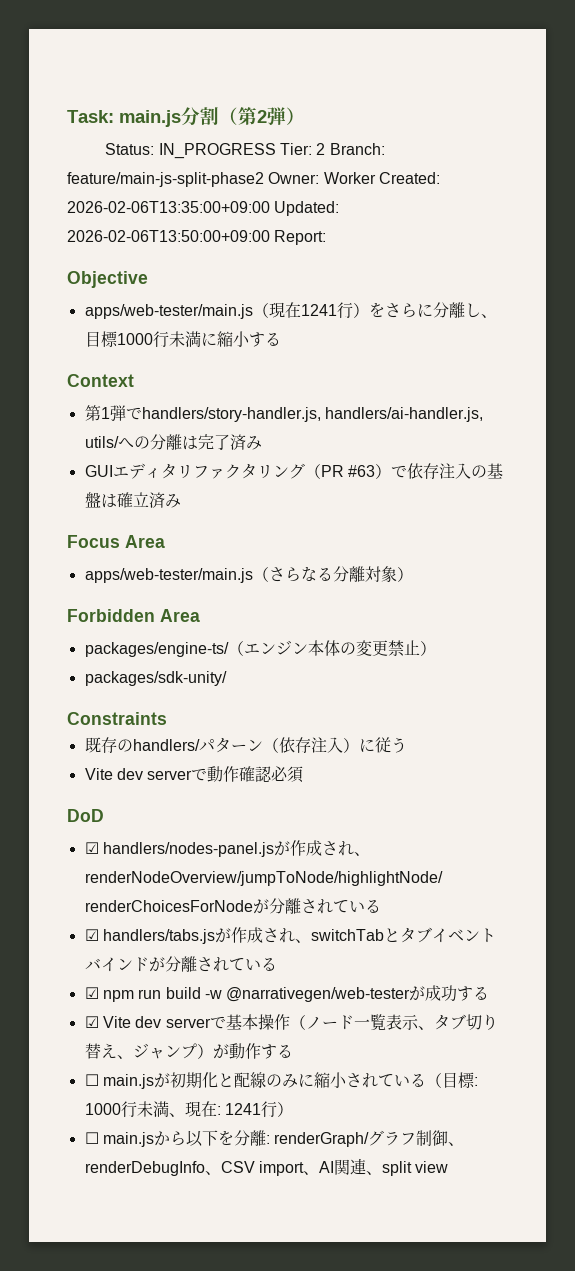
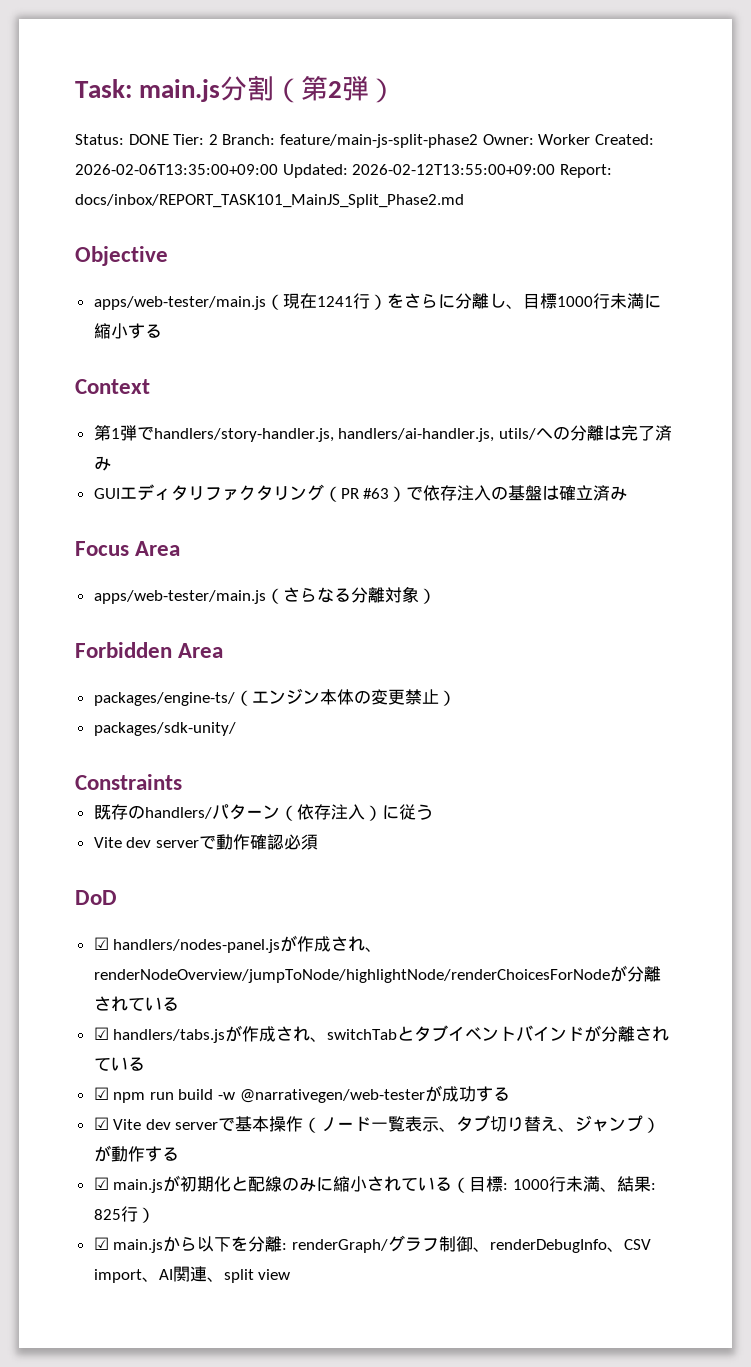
[158,143,276,159] IN_PROGRESS -> [128,134,169,145] DONE
[67,230,270,242] 2026-02-06T13:50:00+09:00 -> [352,164,556,175] 2026-02-12T13:55:00+09:00
(327, 237) none -> [75,194,464,208] docs/inbox/REPORT_TASK101_MainJS_Split_Phase2.md
[84,1074,99,1086] ☐ -> [93,1177,109,1190] ☑
[184,1101,261,1117] 現在: 1241 -> [616,1176,656,1192] [93,1209,121,1220] 結果: 825
[84,1132,99,1144] ☐ -> [93,1237,109,1250] ☑

